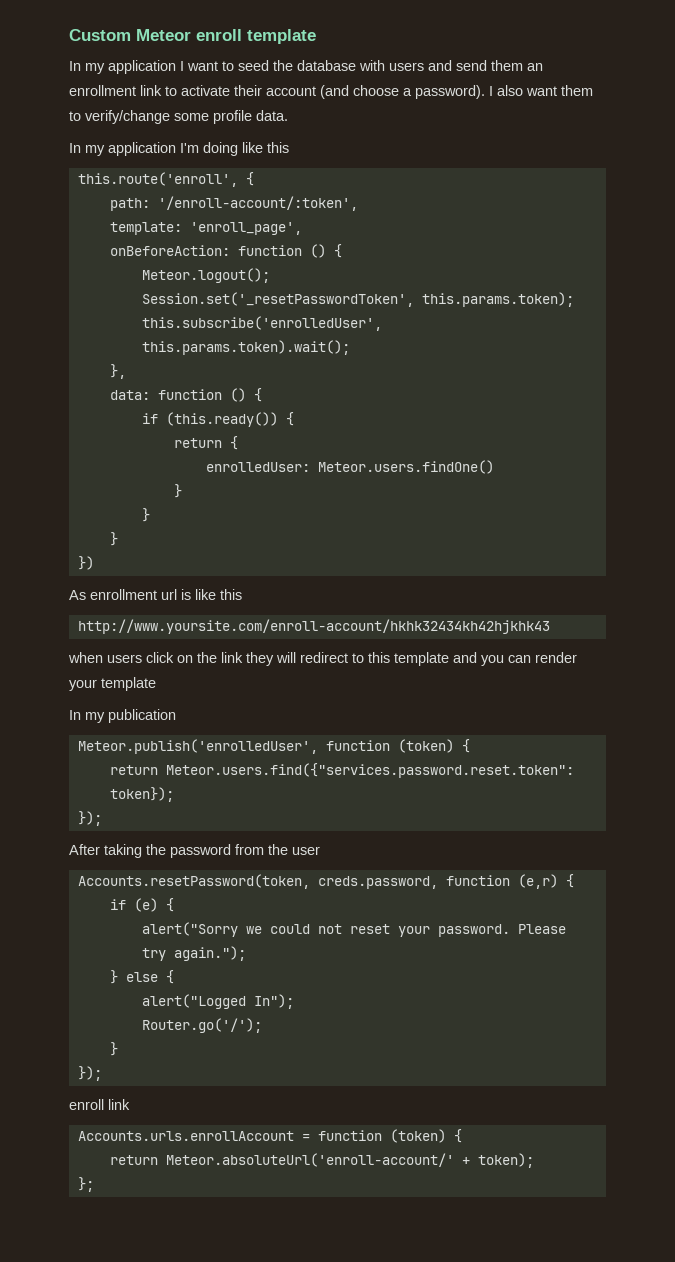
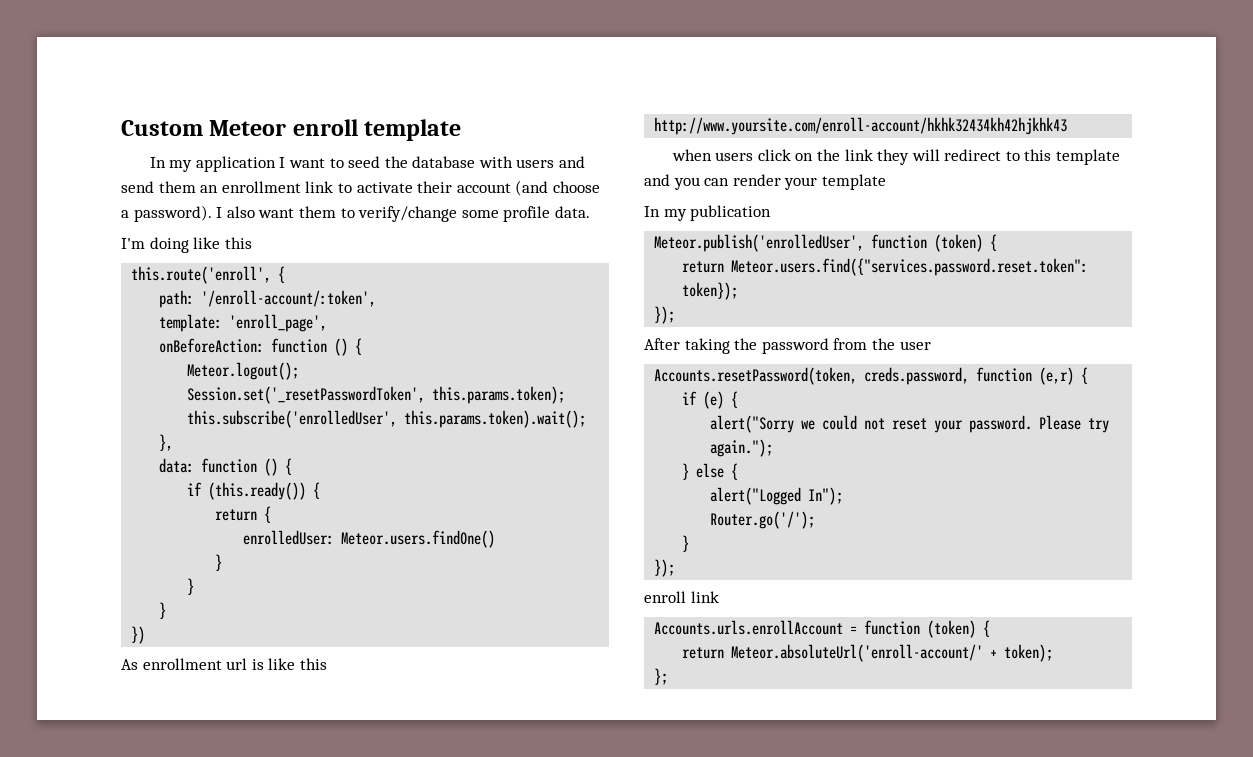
[69,142,176,156] In my application -> (590, 212) none

